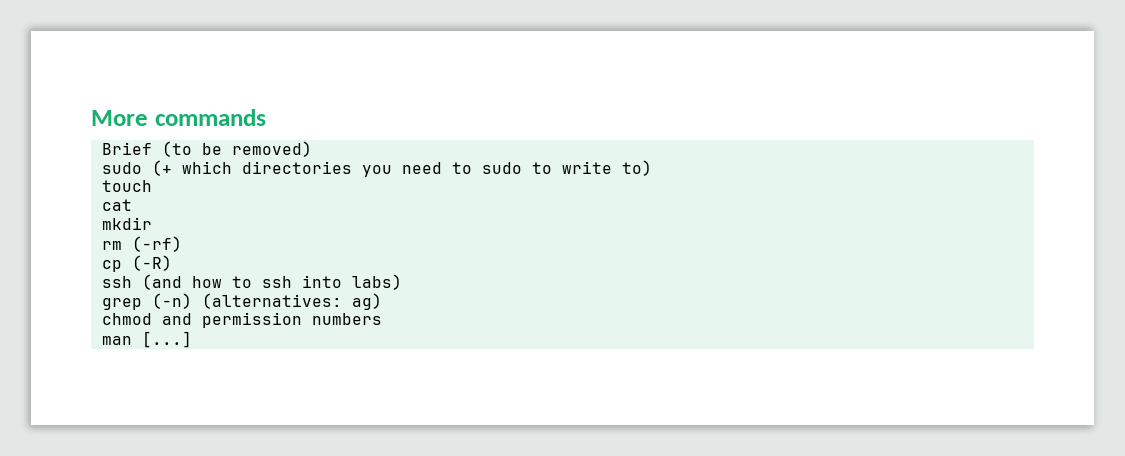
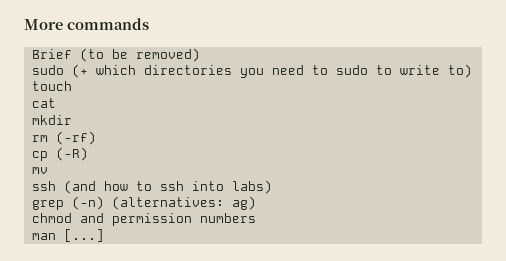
(172, 263) none -> [31,167,48,174] // mv

